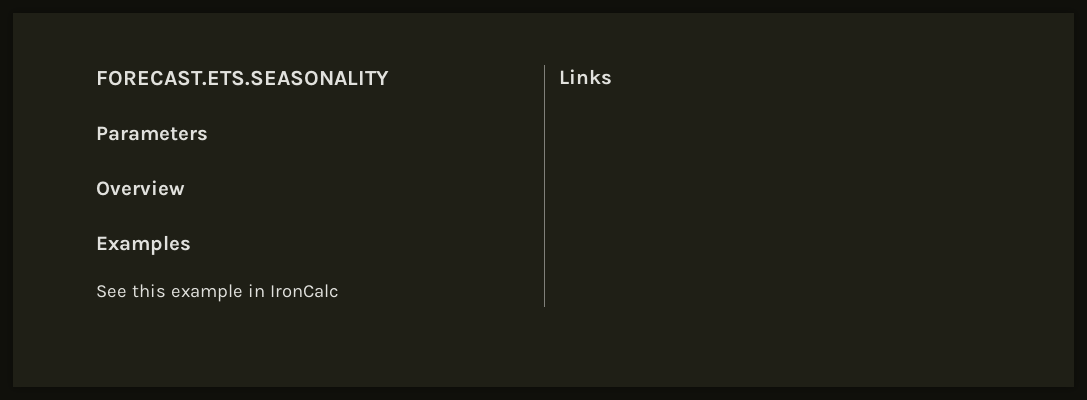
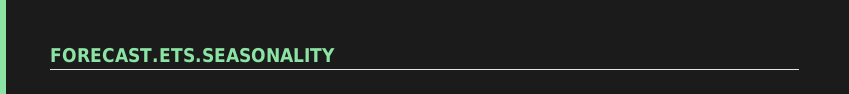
[96,126,208,141] [96,180,185,196] [96,235,191,255] [96,284,339,302] [559,69,612,85] // Parameters // Overview // Examples // See this example in IronCalc // Links -> (335, 55) none

